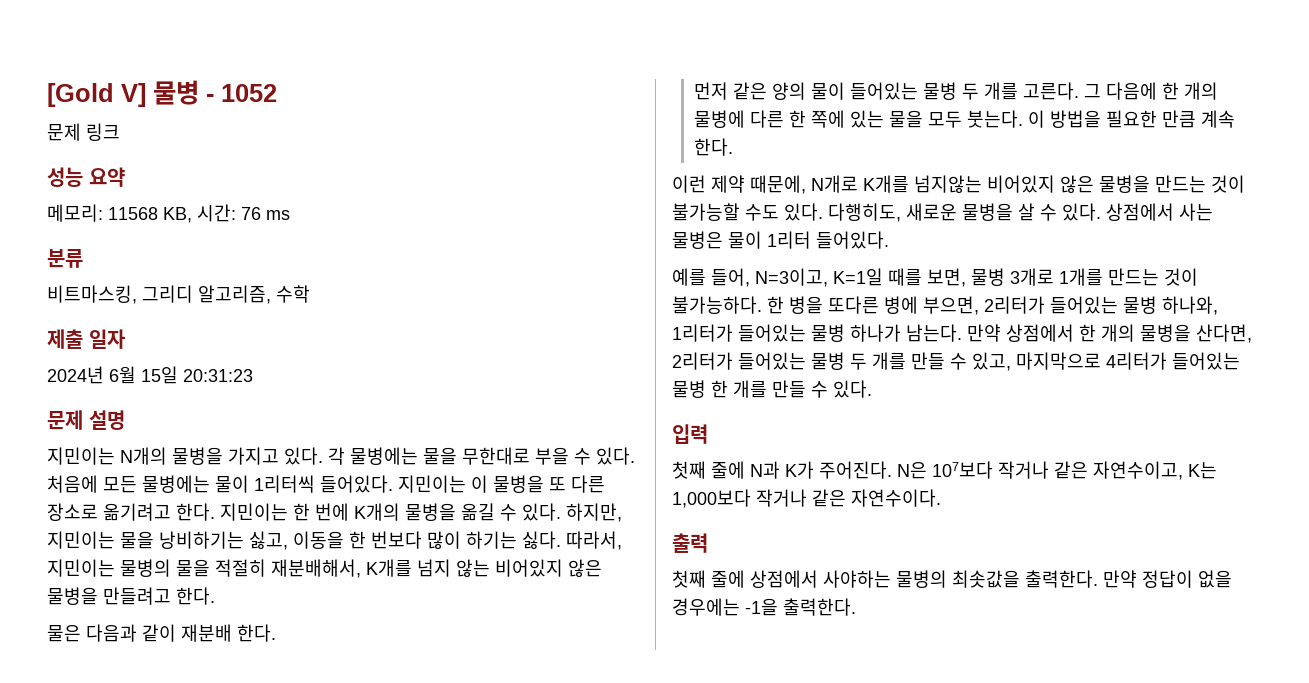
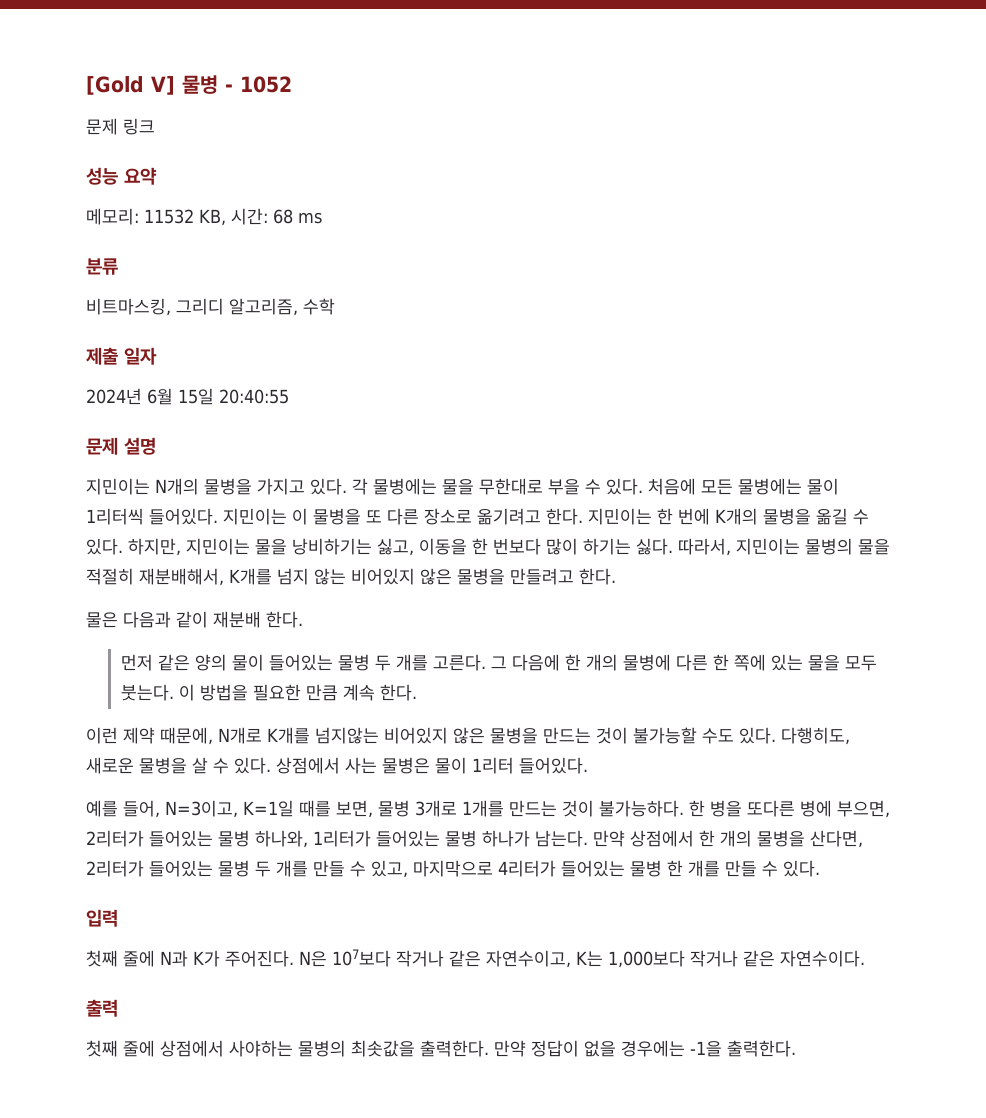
[108,207,158,220] 11568 -> [144,209,194,224] 11532
[241,207,261,220] 76 -> [273,209,293,224] 68
[183,369,253,382] 20:31:23 -> [219,389,289,404] 20:40:55

